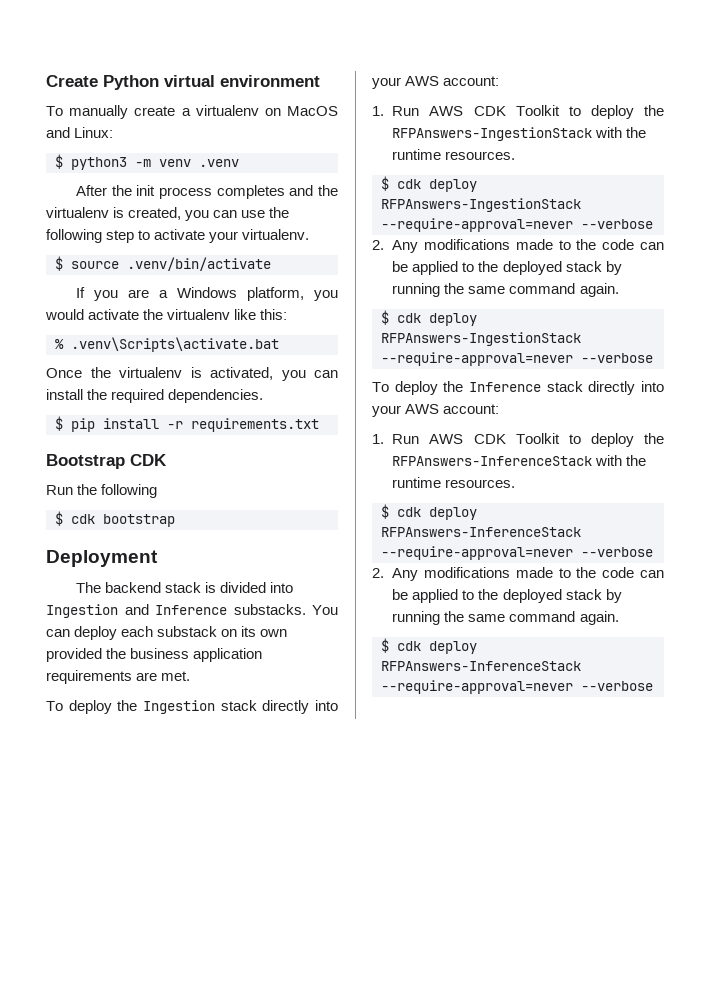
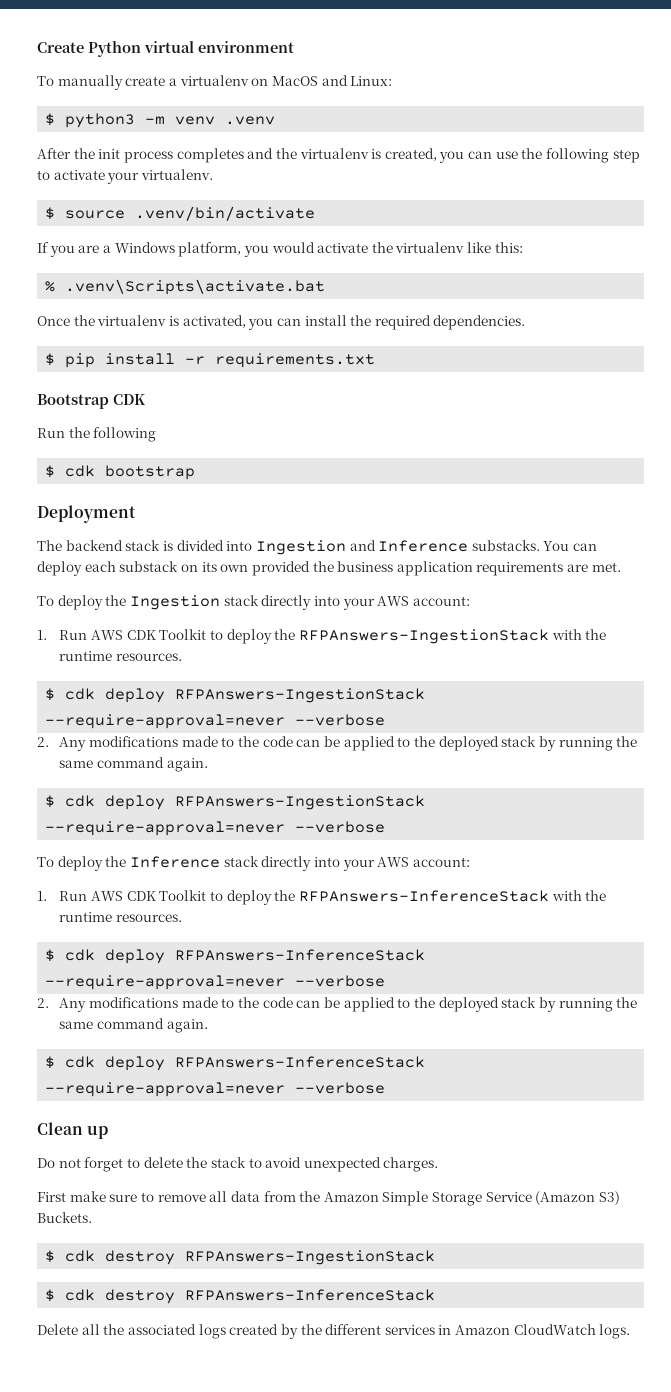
(653, 686) none -> [37,1122,109,1139] [37,1157,439,1172] [37,1191,621,1206] [37,1212,92,1223] [45,1250,436,1265] [45,1289,436,1304] [37,1324,631,1339] // Clean up // Do not forget to delete the stack to avoid unexpected charges. // First make sure to remove all data from the Amazon Simple Storage Service (Amazon S3) Buckets. // $ cdk destroy RFPAnswers-IngestionStack // $ cdk destroy RFPAnswers-InferenceStack // Delete all the associated logs created by the different services in Amazon CloudWatch logs.

